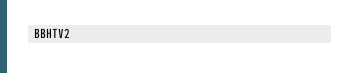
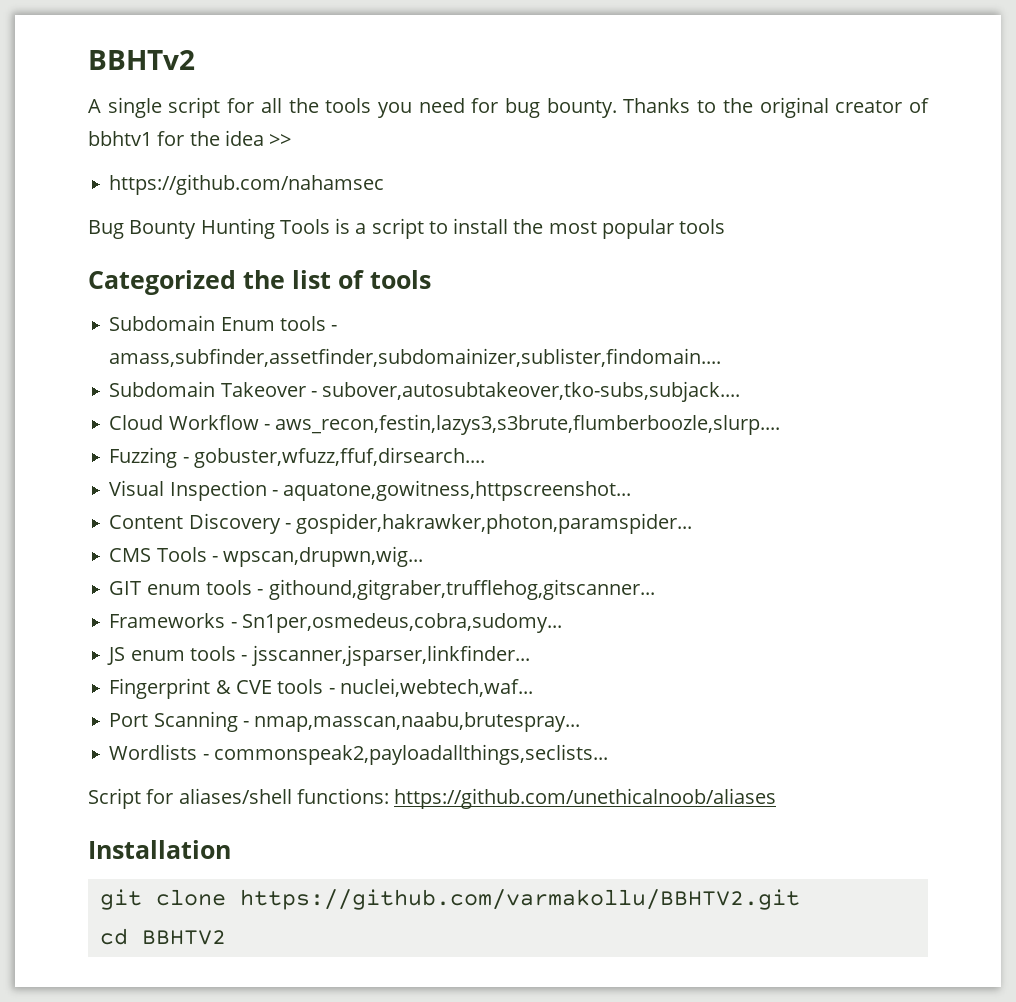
(34, 33) none -> [88,50,195,70] [88,97,930,118] [88,130,292,146] [109,174,385,195] [88,218,726,239] [88,270,431,295] [109,315,338,331] [109,348,722,367] [109,381,741,402] [109,414,781,435] [109,447,485,468] [109,480,632,501] [109,513,693,534] [109,546,424,567] [109,579,655,600] [109,613,562,633] [107,645,530,666] [109,678,533,699] [109,711,581,732] [109,744,608,765] [88,788,777,809] [88,840,231,859] [99,889,800,910] [99,928,128,945] BBHTv2 // A single script for all the tools you need for bug bounty. Thanks to the original creator of bbhtv1 for the idea >> // https://github.com/nahamsec // Bug Bounty Hunting Tools is a script to install the most popular tools // Categorized the list of tools // Subdomain Enum tools - amass,subfinder,assetfinder,subdomainizer,sublister,findomain.... // Subdomain Takeover - subover,autosubtakeover,tko-subs,subjack.... // Cloud Workflow - aws_recon,festin,lazys3,s3brute,flumberboozle,slurp.... // Fuzzing - gobuster,wfuzz,ffuf,dirsearch.... // Visual Inspection - aquatone,gowitness,httpscreenshot... // Content Discovery - gospider,hakrawker,photon,paramspider... // CMS Tools - wpscan,drupwn,wig... // GIT enum tools - githound,gitgraber,trufflehog,gitscanner... // Frameworks - Sn1per,osmedeus,cobra,sudomy... // JS enum tools - jsscanner,jsparser,linkfinder... // Fingerprint & CVE tools - nuclei,webtech,waf... // Port Scanning - nmap,masscan,naabu,brutespray... // Wordlists - commonspeak2,payloadallthings,seclists... // Script for aliases/shell functions: https://github.com/unethicalnoob/aliases // Installation // git clone https://github.com/varmakollu/BBHTV2.git // cd

